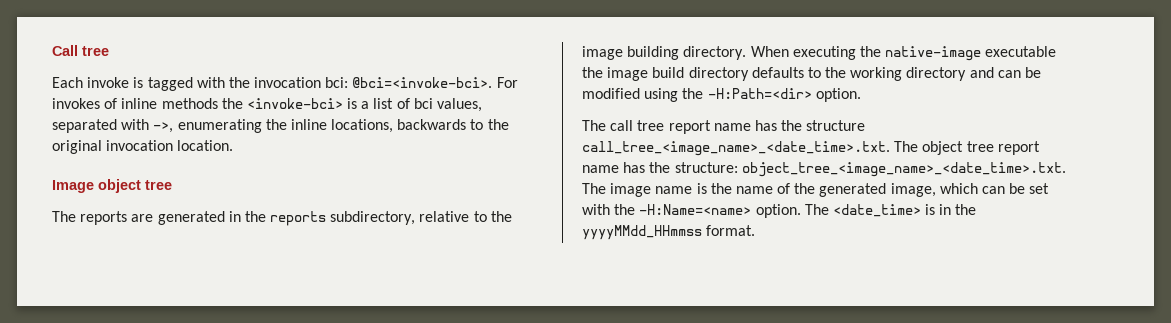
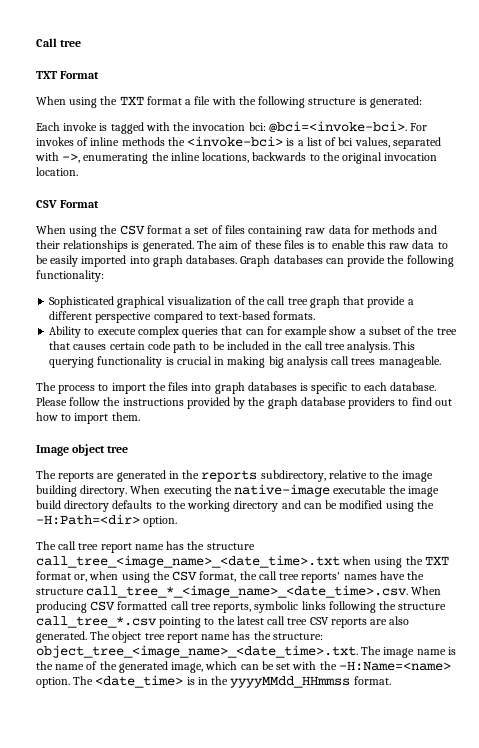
(109, 51) none -> [36,71,100,79] [36,96,422,108] // TXT Format // When using the TXT format a file with the following structure is generated:
(234, 145) none -> [36,200,100,208] [36,225,438,237] [36,240,448,252] [36,255,454,267] [36,270,104,282] [49,296,414,308] [49,311,316,323] [49,326,457,338] [49,341,416,353] [49,356,441,368] [36,382,437,394] [36,397,452,409] [36,412,140,424] // CSV Format // When using the CSV format a set of files containing raw data for methods and their relationships is generated. The aim of these files is to enable this raw data to be easily imported into graph databases. Graph databases can provide the following functionality: // Sophisticated graphical visualization of the call tree graph that provide a different perspective compared to text-based formats. // Ability to execute complex queries that can for example show a subset of the tree that causes certain code path to be included in the call tree analysis. This querying functionality is crucial in making big analysis call trees manageable. // The process to import the files into graph databases is specific to each database. Please follow the instructions provided by the graph database providers to find out how to import them.
[582,141,890,156] call_tree_<image_name>_<date_time>.txt. -> [36,555,449,568] [36,571,425,583] [36,585,442,598] [36,601,447,613] [36,616,410,628] [36,631,87,643] call_tree_<image_name>_<date_time>.txt when using the TXT format or, when using the CSV format, the call tree reports' names have the structure call_tree_*_<image_name>_<date_time>.csv. When producing CSV formatted call tree reports, symbolic links following the structure call_tree_*.csv pointing to the latest call tree CSV reports are also generated.

